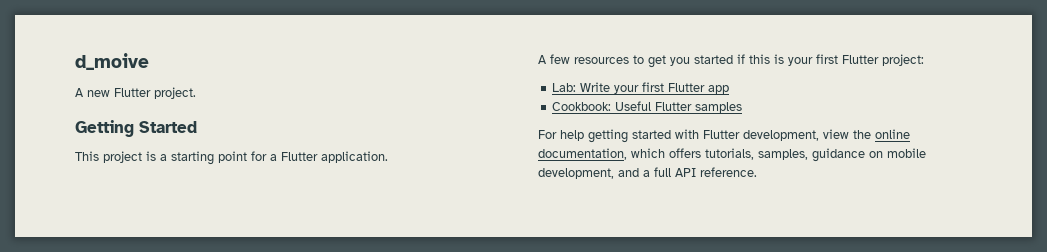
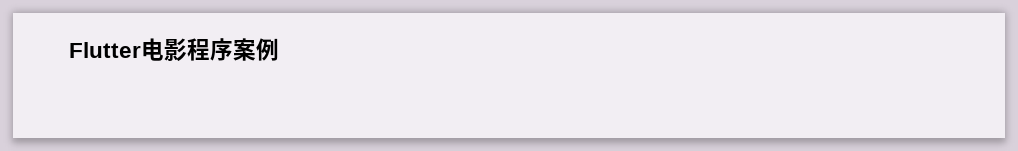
[75,53,149,70] [75,87,196,99] [75,120,197,137] [75,151,388,165] [538,54,924,68] [552,82,730,94] [552,101,743,113] [538,129,910,143] [538,148,926,162] [538,167,757,179] d_moive // A new Flutter project. // Getting Started // This project is a starting point for a Flutter application. // A few resources to get you started if this is your first Flutter project: // Lab: Write your first Flutter app // Cookbook: Useful Flutter samples // For help getting started with Flutter development, view the online documentation, which offers tutorials, samples, guidance on mobile development, and a full API reference. -> [69,38,279,62] Flutter电影程序案例

